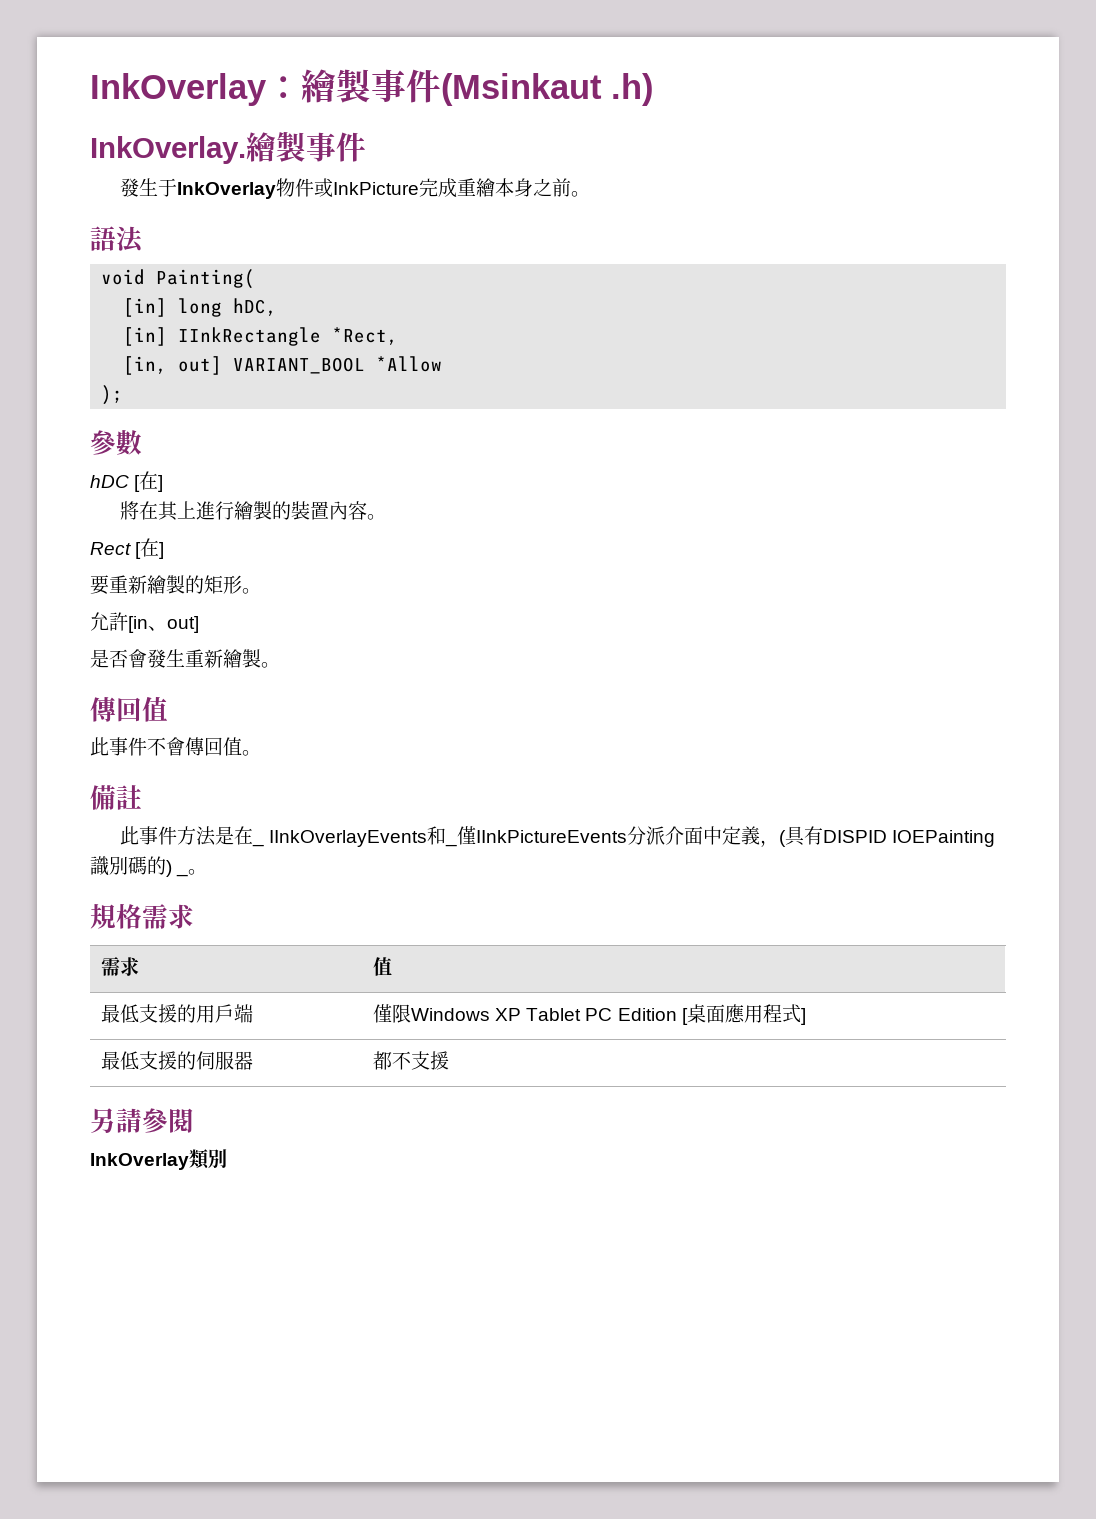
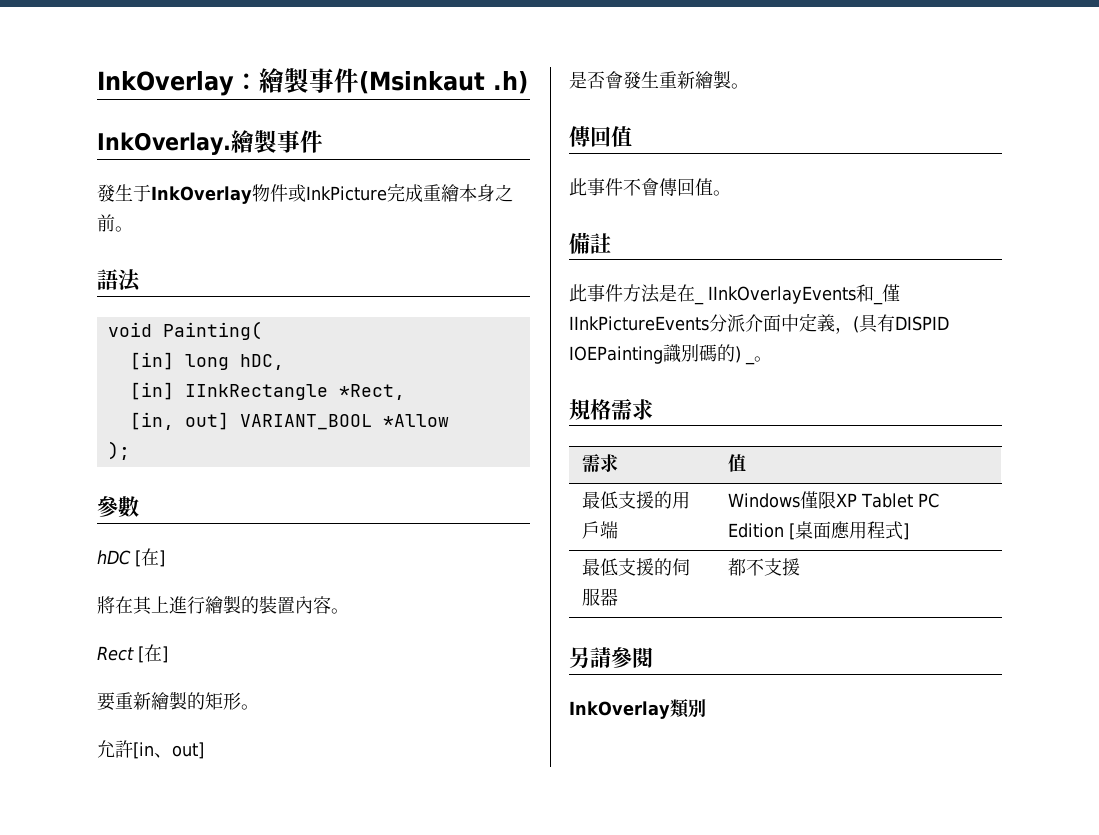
[372,1004,490,1023] 僅限Windows -> [728,491,837,509] Windows僅限

